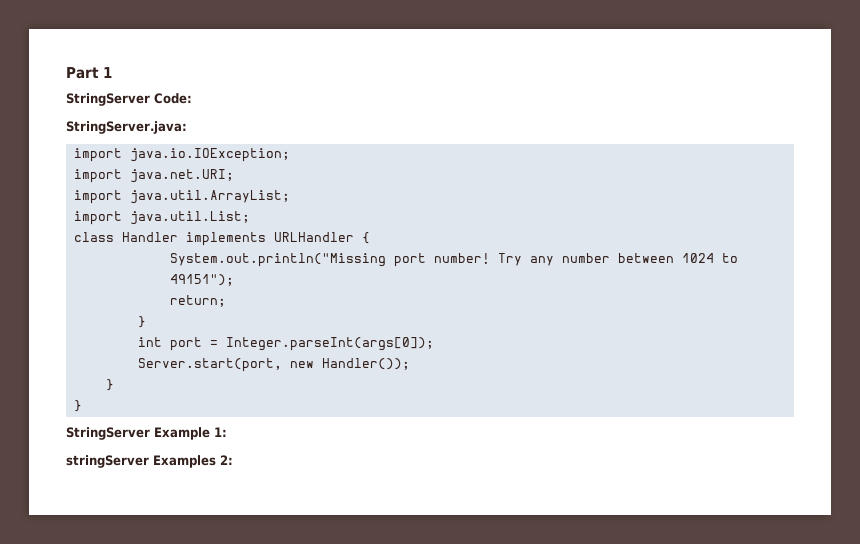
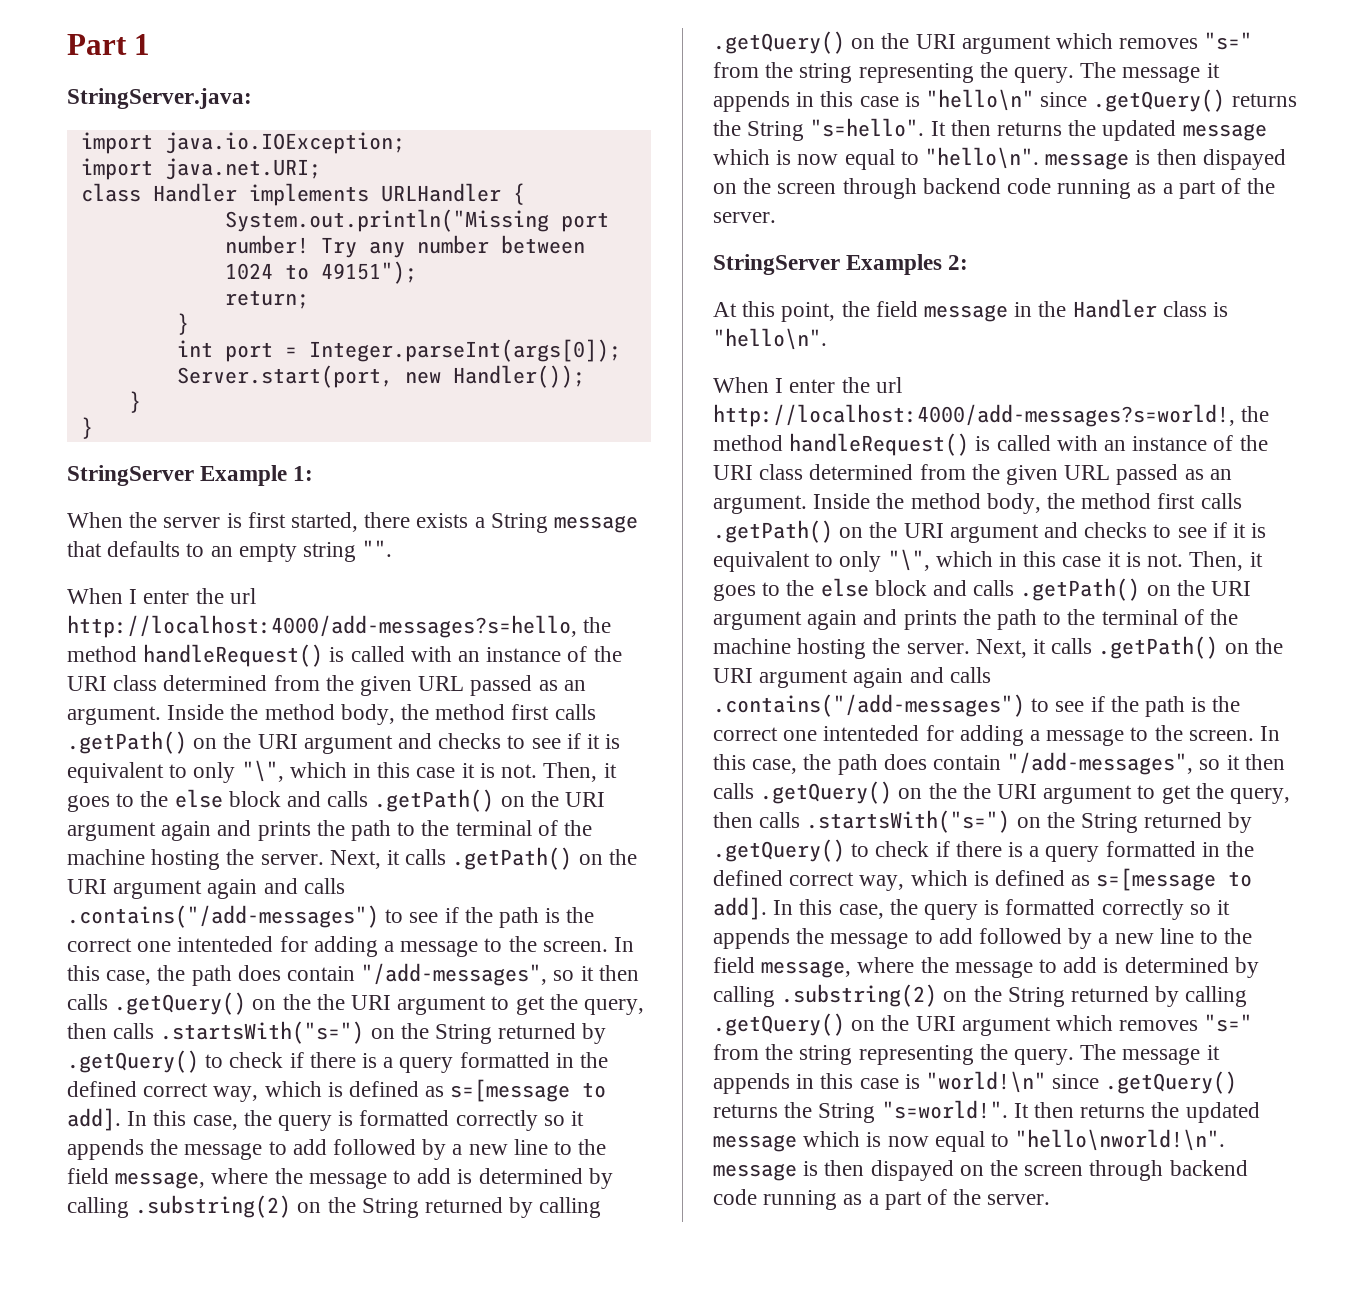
[66,93,192,106] // StringServer Code: -> (151, 44) none
[73,190,290,204] [73,211,250,225] // import java.util.ArrayList; // import java.util.List; -> (321, 169) none
[66,455,233,468] stringServer Examples 2: -> [67,512,639,533] [67,540,393,562] [67,588,256,604] [67,615,612,638] [67,644,622,667] [67,675,586,696] [67,704,596,725] [67,731,621,754] [67,760,617,783] [67,789,606,812] [67,820,593,841] [67,847,637,870] [67,878,345,899] [67,905,595,928] [67,936,635,957] [67,963,639,986] [67,992,645,1015] [67,1021,607,1044] [67,1050,609,1073] [67,1079,607,1102] [67,1108,585,1131] [67,1139,607,1160] [67,1168,613,1189] [67,1195,602,1218] [713,31,1253,54] [713,62,1220,83] [713,89,1297,112] [713,118,1267,141] [713,147,1286,170] [713,178,1276,199] [713,212,776,223] [713,254,969,275] [713,299,1229,322] [713,328,827,350] [713,377,902,393] [713,404,1270,427] [713,433,1268,456] [713,464,1232,485] [713,493,1242,514] [713,520,1267,543] [713,549,1263,572] [713,578,1252,601] [713,609,1239,630] [713,636,1283,659] [713,667,991,688] [713,694,1241,717] [713,725,1281,746] [713,752,1285,775] [713,781,1291,804] [713,810,1253,833] [713,839,1255,862] [713,868,1253,891] [713,897,1231,920] [713,928,1253,949] [713,957,1259,978] [713,984,1248,1007] [713,1013,1253,1036] [713,1044,1220,1065] [713,1071,1238,1094] [713,1100,1260,1123] [713,1129,1226,1152] [713,1160,1248,1181] [713,1189,1051,1210] When the server is first started, there exists a String message that defaults to an empty string "". // When I enter the url http://localhost:4000/add-messages?s=hello, the method handleRequest() is called with an instance of the URI class determined from the given URL passed as an argument. Inside the method body, the method first calls .getPath() on the URI argument and checks to see if it is equivalent to only "\", which in this case it is not. Then, it goes to the else block and calls .getPath() on the URI argument again and prints the path to the terminal of the machine hosting the server. Next, it calls .getPath() on the URI argument again and calls .contains("/add-messages") to see if the path is the correct one intenteded for adding a message to the screen. In this case, the path does contain "/add-messages", so it then calls .getQuery() on the the URI argument to get the query, then calls .startsWith("s=") on the String returned by .getQuery() to check if there is a query formatted in the defined correct way, which is defined as s=[message to add]. In this case, the query is formatted correctly so it appends the message to add followed by a new line to the field message, where the message to add is determined by calling .substring(2) on the String returned by calling .getQuery() on the URI argument which removes "s=" from the string representing the query. The message it appends in this case is "hello\n" since .getQuery() returns the String "s=hello". It then returns the updated message which is now equal to "hello\n". message is then dispayed on the screen through backend code running as a part of the server. // StringServer Examples 2: // At this point, the field message in the Handler class is "hello\n". // When I enter the url http://localhost:4000/add-messages?s=world!, the method handleRequest() is called with an instance of the URI class determined from the given URL passed as an argument. Inside the method body, the method first calls .getPath() on the URI argument and checks to see if it is equivalent to only "\", which in this case it is not. Then, it goes to the else block and calls .getPath() on the URI argument again and prints the path to the terminal of the machine hosting the server. Next, it calls .getPath() on the URI argument again and calls .contains("/add-messages") to see if the path is the correct one intenteded for adding a message to the screen. In this case, the path does contain "/add-messages", so it then calls .getQuery() on the the URI argument to get the query, then calls .startsWith("s=") on the String returned by .getQuery() to check if there is a query formatted in the defined correct way, which is defined as s=[message to add]. In this case, the query is formatted correctly so it appends the message to add followed by a new line to the field message, where the message to add is determined by calling .substring(2) on the String returned by calling .getQuery() on the URI argument which removes "s=" from the string representing the query. The message it appends in this case is "world!\n" since .getQuery() returns the String "s=world!". It then returns the updated message which is now equal to "hello\nworld!\n". message is then dispayed on the screen through backend code running as a part of the server.

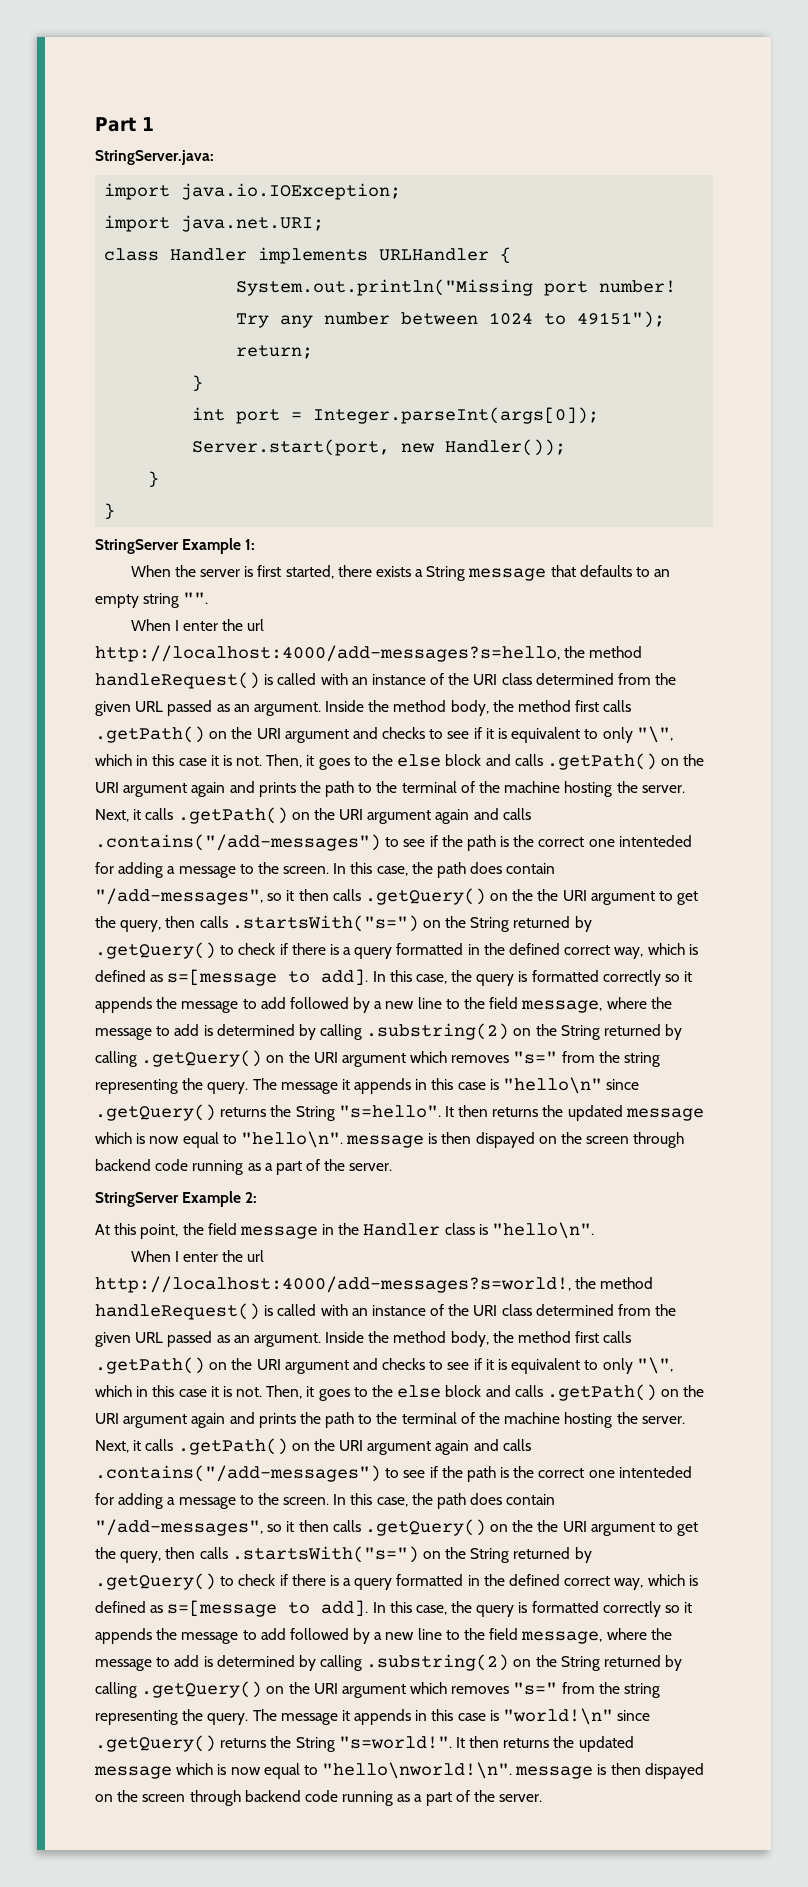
[846,254,943,275] Examples -> [182,1191,242,1207] Example

